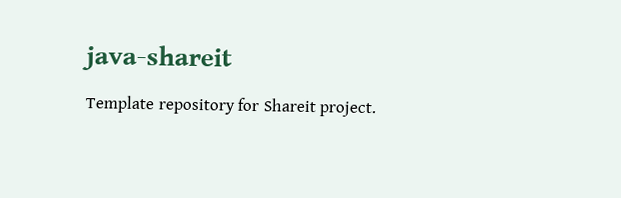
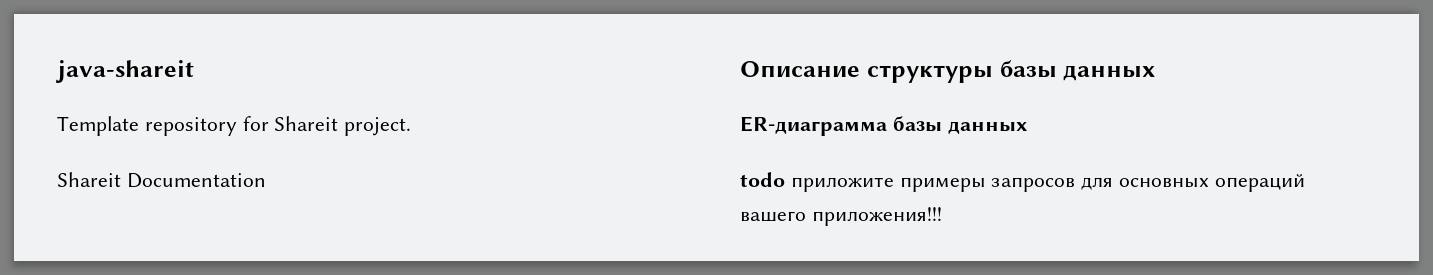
(377, 109) none -> [57,172,266,188] [740,60,1156,83] [740,116,1028,136] [740,172,1305,192] [740,207,942,226] // Shareit Documentation // Описание структуры базы данных // ER-диаграмма базы данных // todo приложите примеры запросов для основных операций вашего приложения!!!

